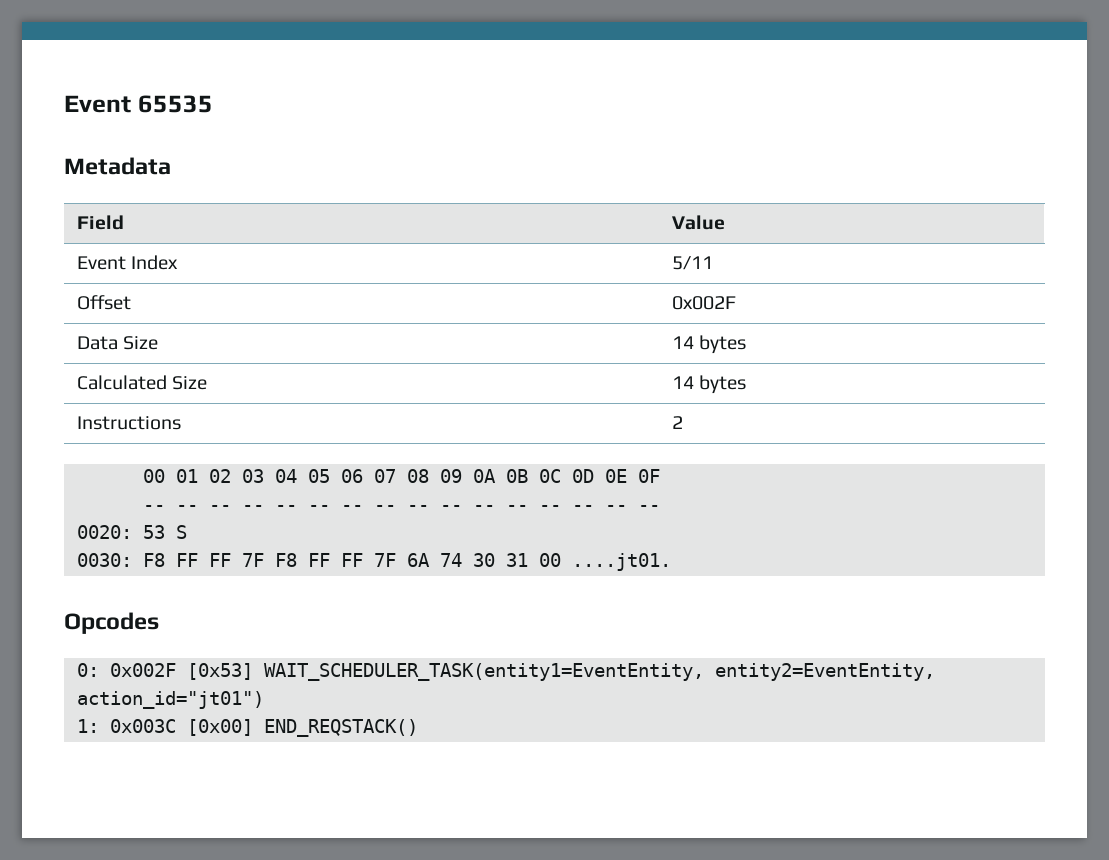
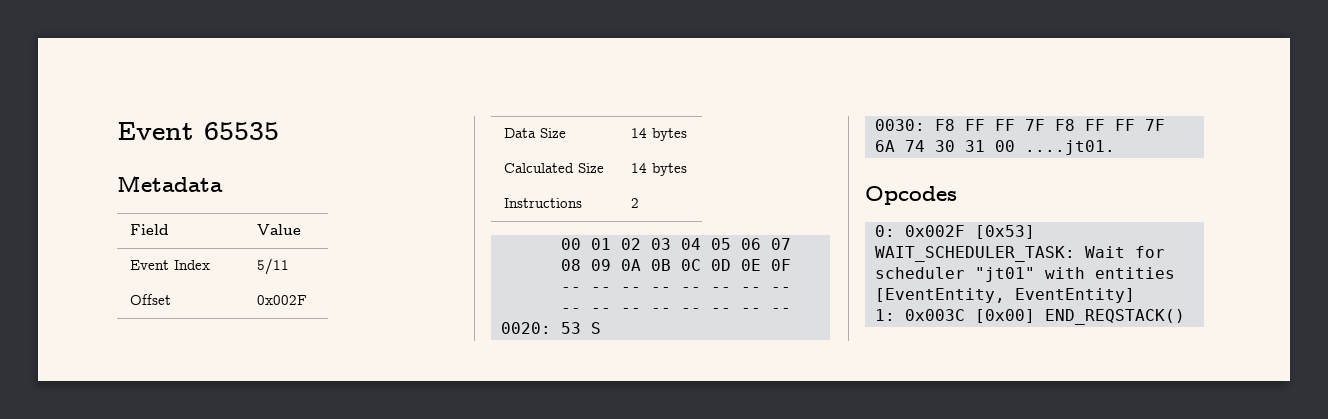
[263,663,935,681] [76,691,264,709] WAIT_SCHEDULER_TASK(entity1=EventEntity, entity2=EventEntity, action_id="jt01") -> [874,246,1165,262] [874,267,1175,282] [874,288,1135,303] WAIT_SCHEDULER_TASK: Wait for scheduler "jt01" with entities [EventEntity, EventEntity]

